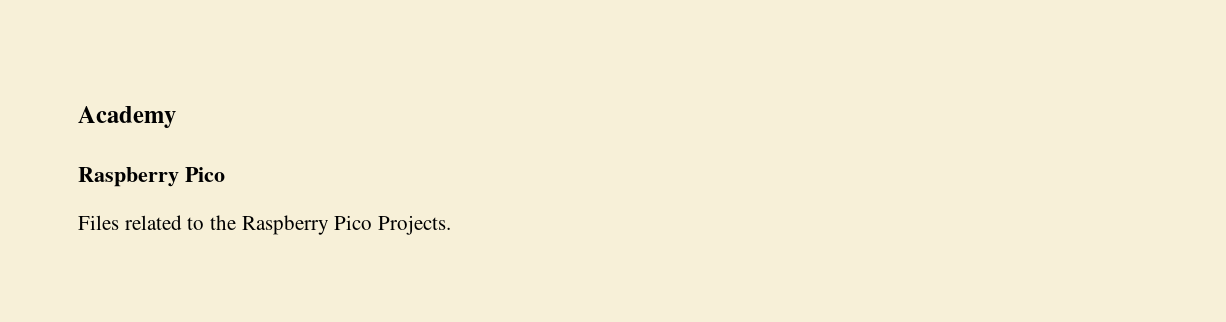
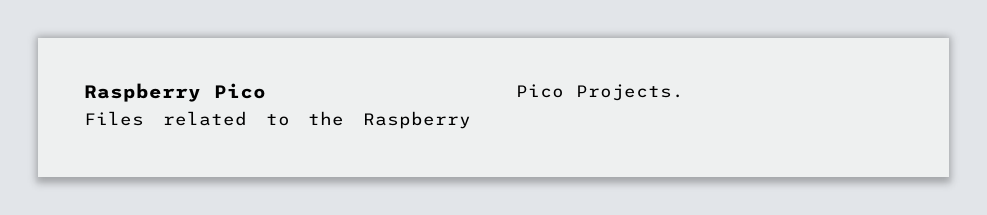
[78,106,176,128] Academy // -> (84, 92) none

